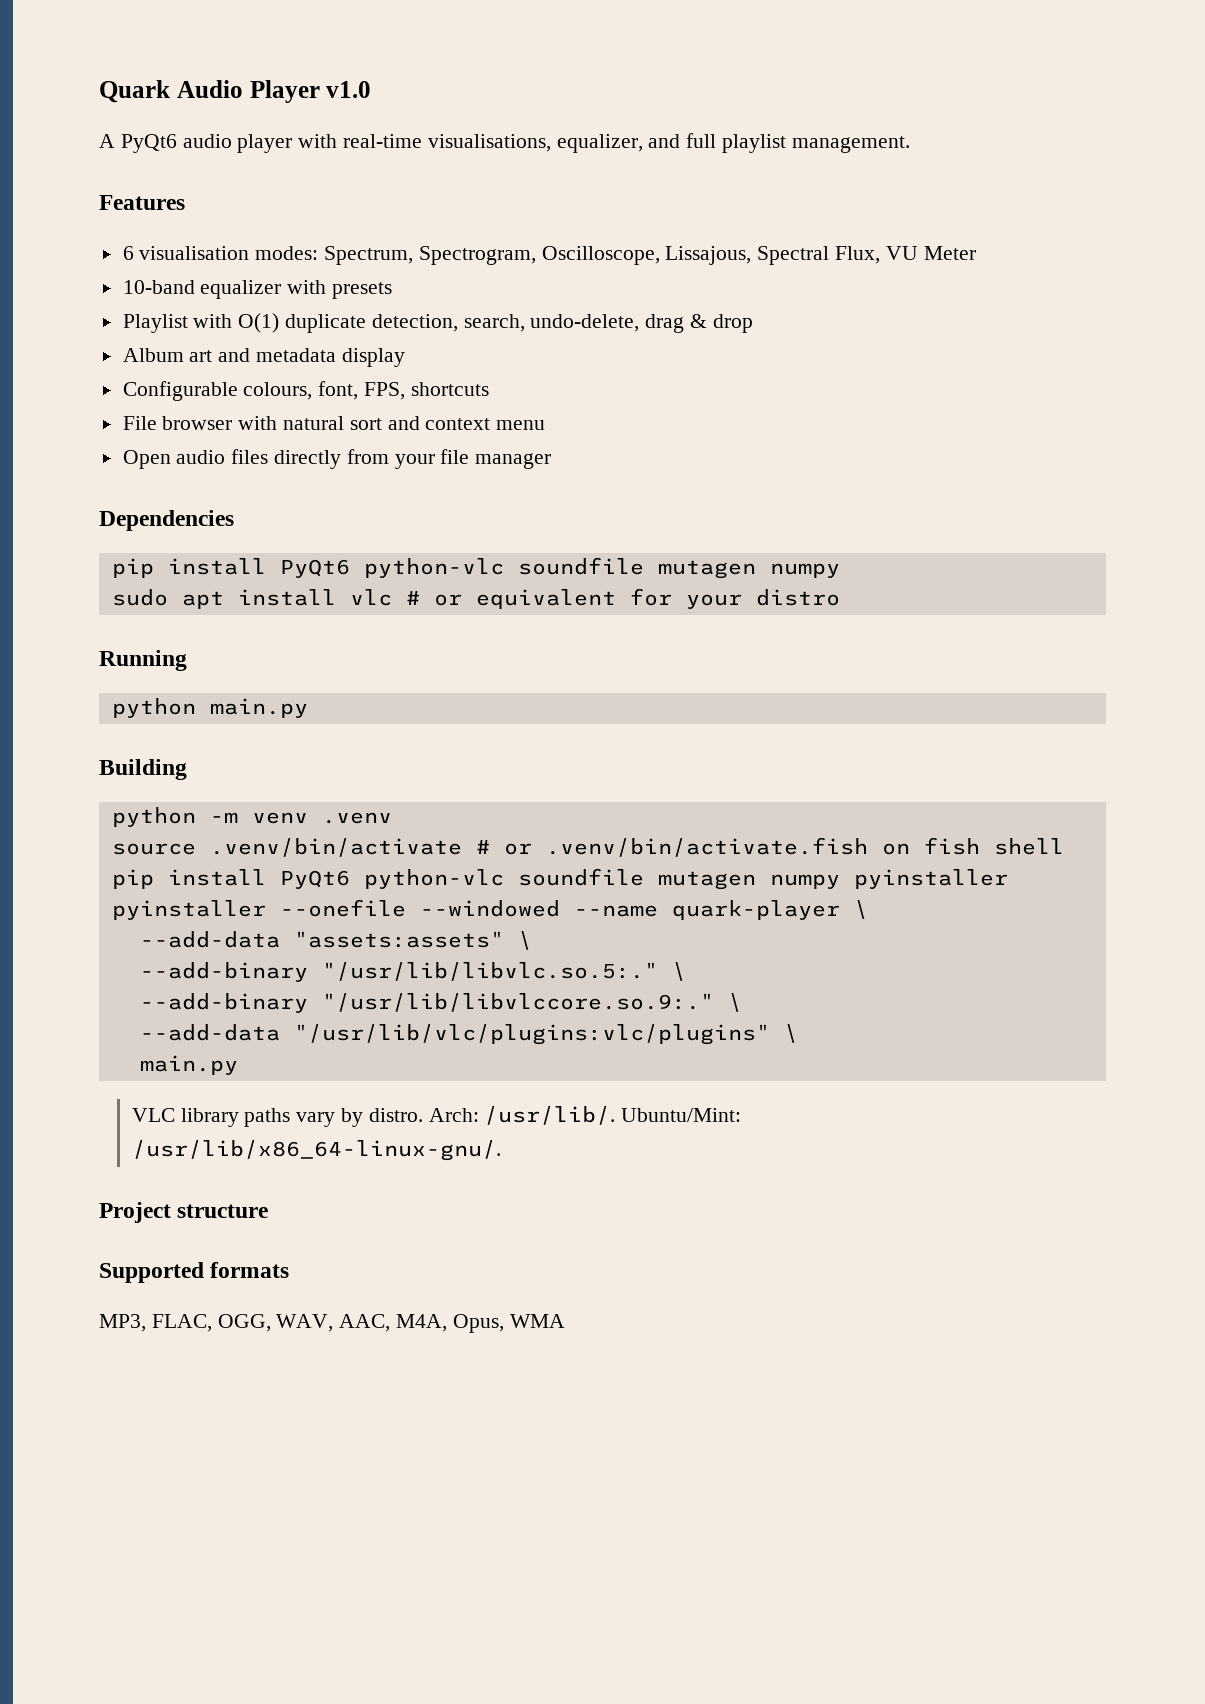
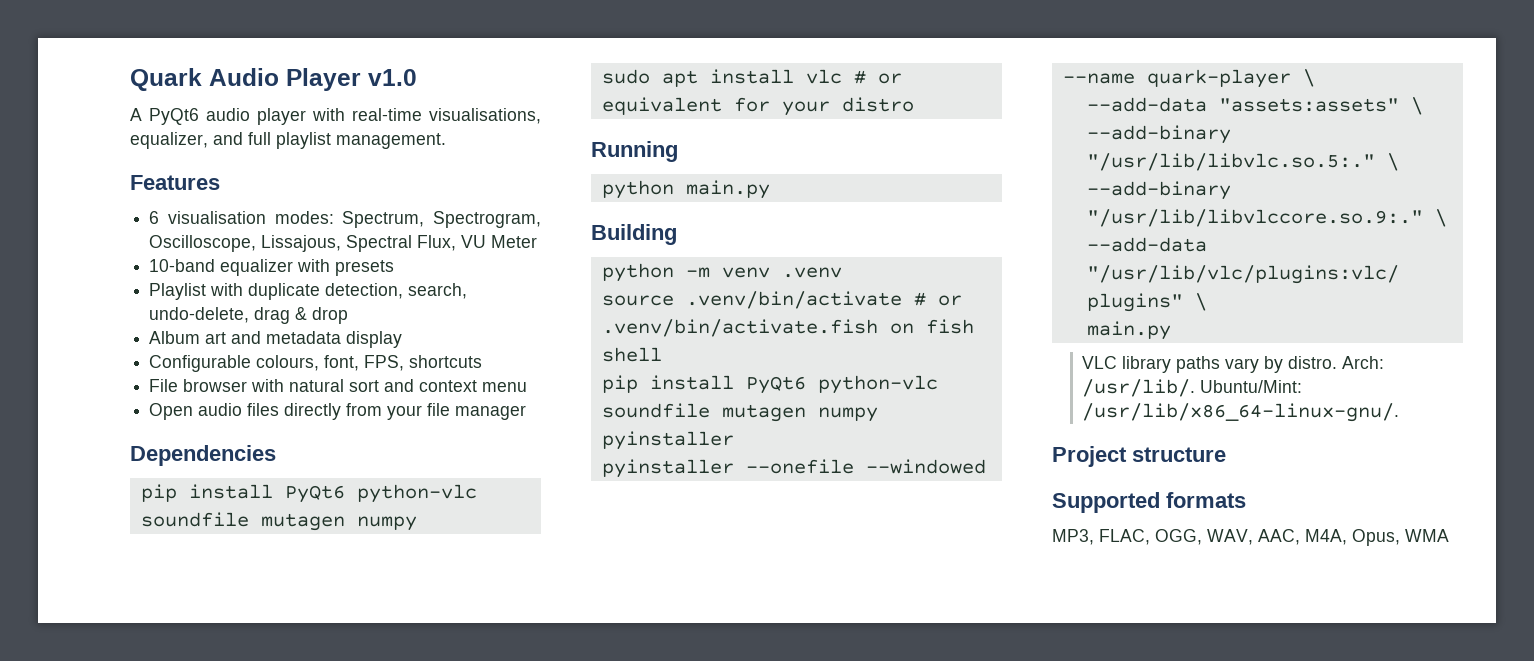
[238,313,280,333] O(1) -> (244, 289) none

